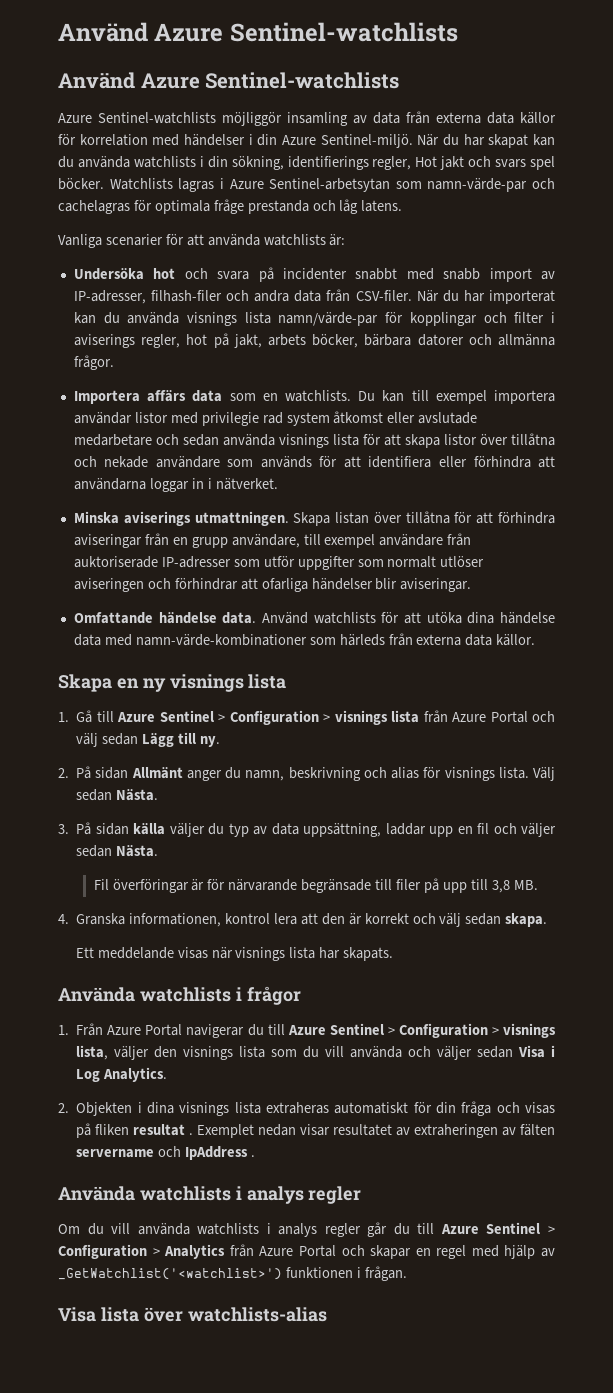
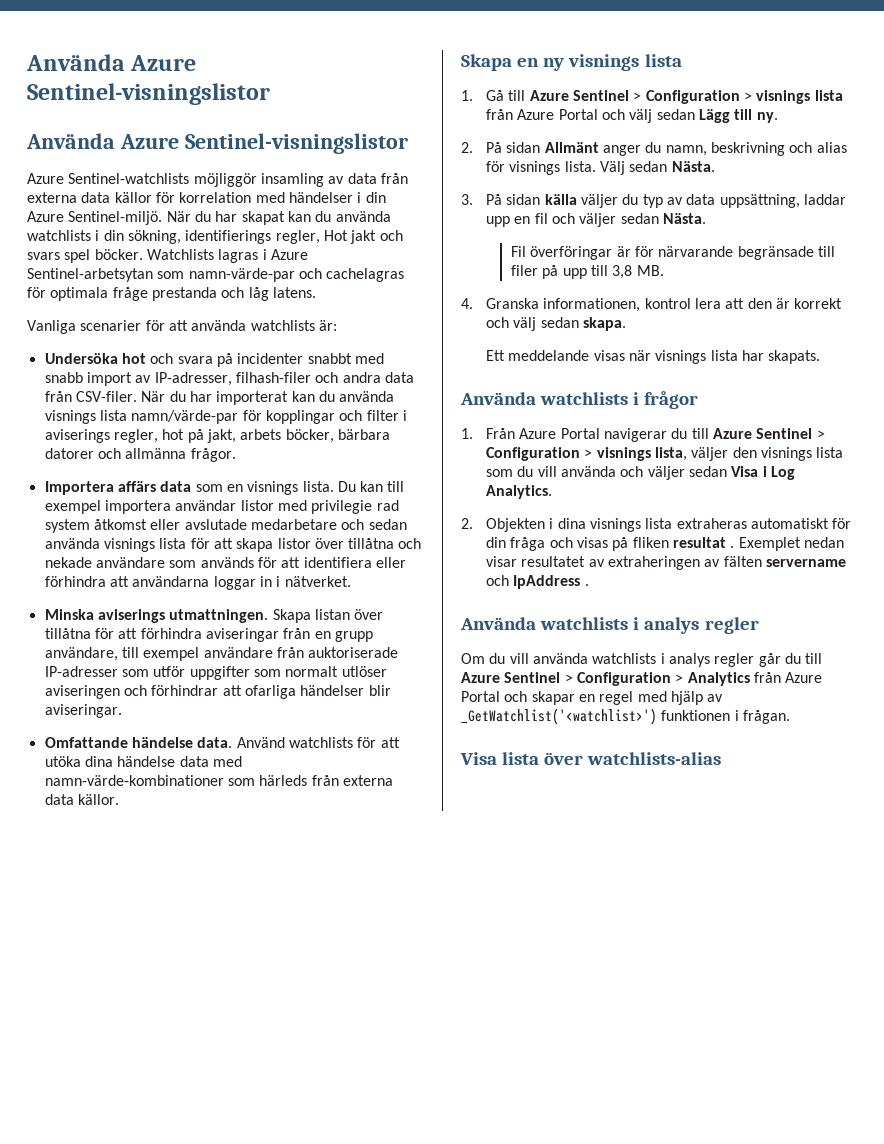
[58,22,458,42] [58,72,400,89] Använd Azure Sentinel-watchlists // Använd Azure Sentinel-watchlists -> [26,54,197,71] [27,83,270,105] [26,133,408,154] Använda Azure Sentinel-visningslistor // Använda Azure Sentinel-visningslistor
[284,390,351,402] watchlists. -> [247,481,334,495] visnings lista.

